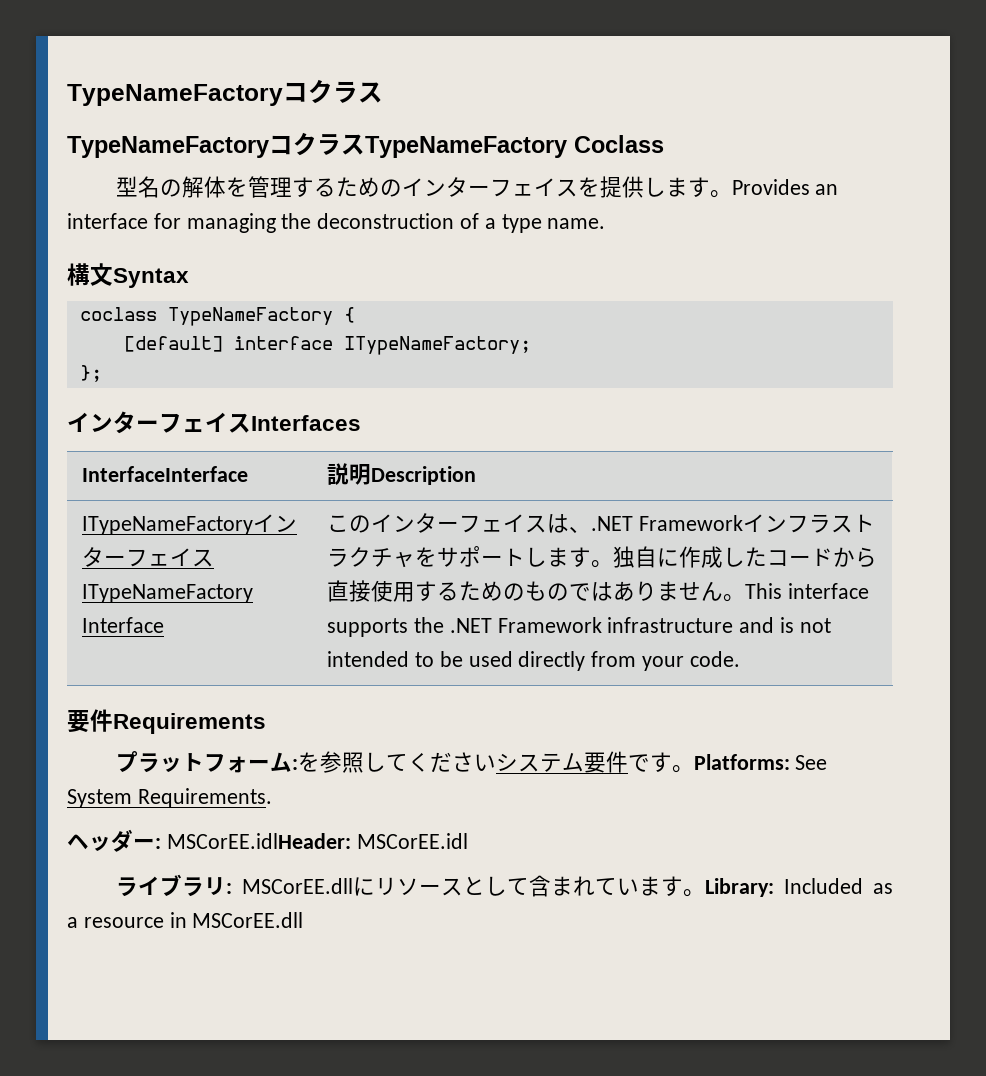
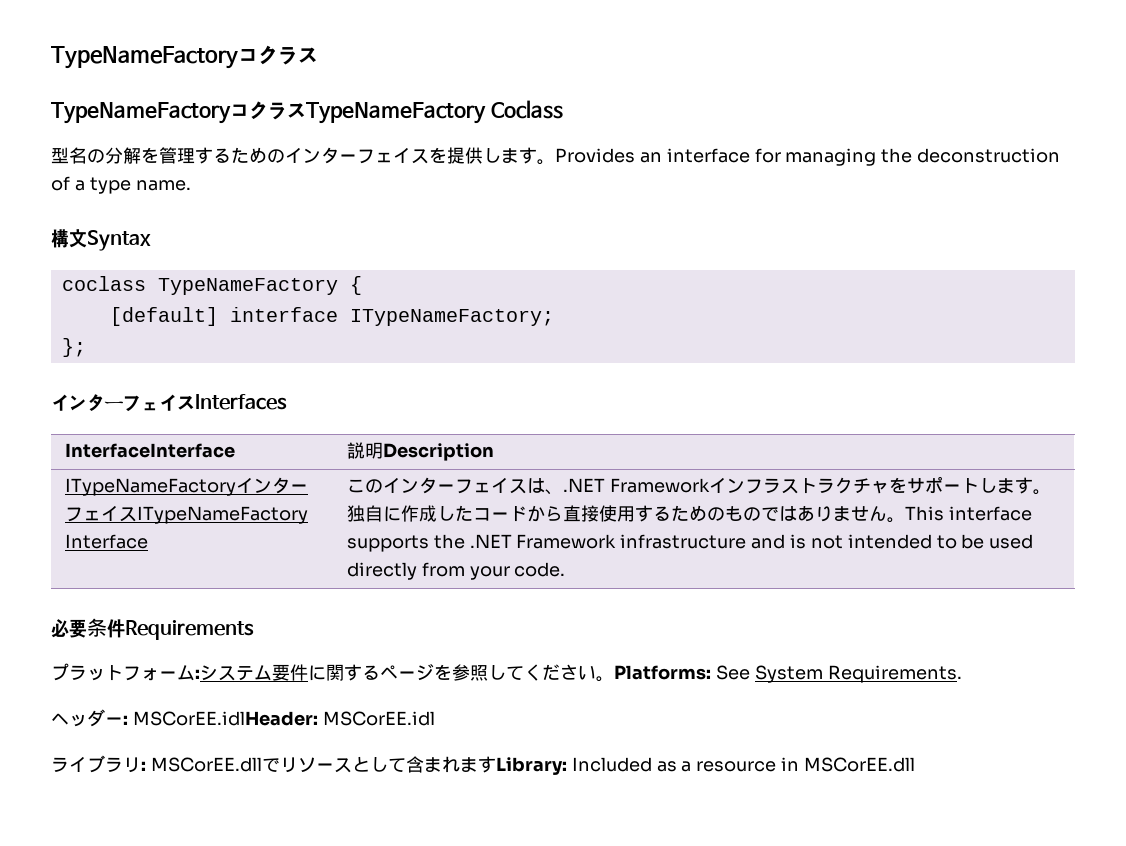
[181,176,226,198] 解体 -> [105,147,141,164] 分解
[67,710,90,733] 要 -> [51,618,107,638] 必要条
(298, 764) none -> [200,664,434,681] システム要件に関するページ
[495,751,672,773] システム要件です -> (596, 672) none
[352,877,375,896] に -> [261,758,280,772] で
[594,876,705,897] ています。 -> [459,756,496,773] ます

